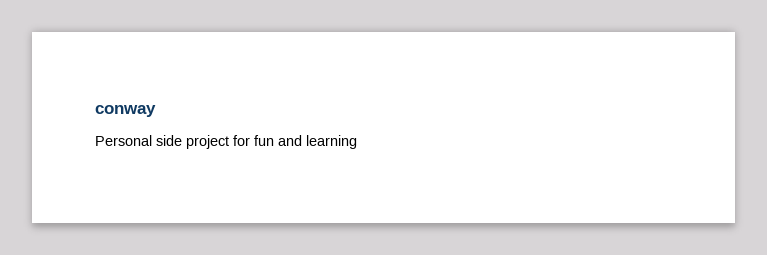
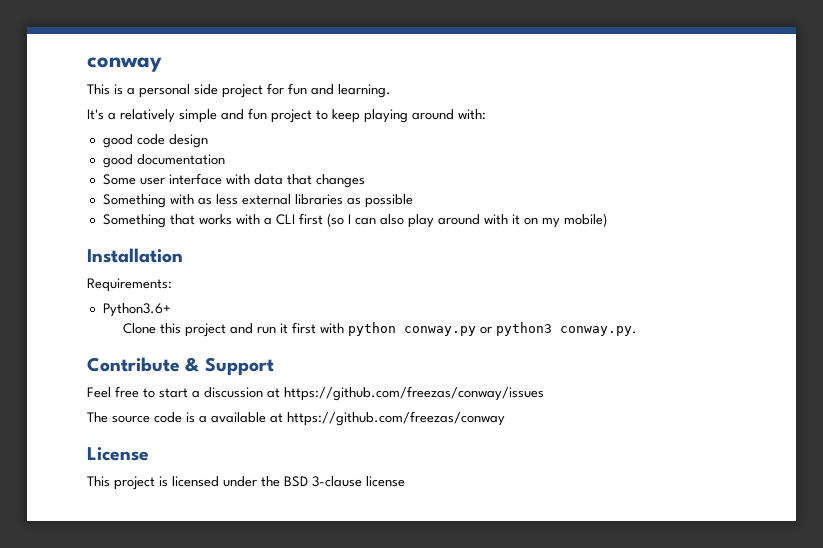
[95,135,152,146] Personal -> [87,84,190,98] This is a personal
[306,135,357,149] learning -> [338,84,391,98] [87,108,486,123] [102,134,208,148] [102,154,225,168] [102,173,365,188] [102,194,413,208] [102,213,607,228] [87,248,183,263] [87,278,172,292] [102,303,171,317] [123,322,638,337] [87,357,274,376] [87,386,544,401] [87,411,505,426] [87,447,149,461] [87,476,405,490] learning. // It's a relatively simple and fun project to keep playing around with: // good code design // good documentation // Some user interface with data that changes // Something with as less external libraries as possible // Something that works with a CLI first (so I can also play around with it on my mobile) // Installation // Requirements: // Python3.6+ // Clone this project and run it first with python conway.py or python3 conway.py. // Contribute & Support // Feel free to start a discussion at https://github.com/freezas/conway/issues // The source code is a available at https://github.com/freezas/conway // License // This project is licensed under the BSD 3-clause license

